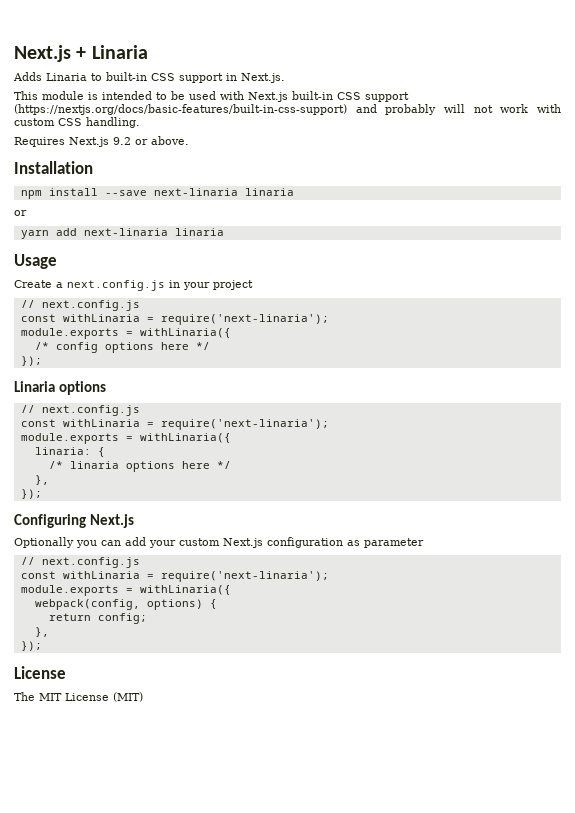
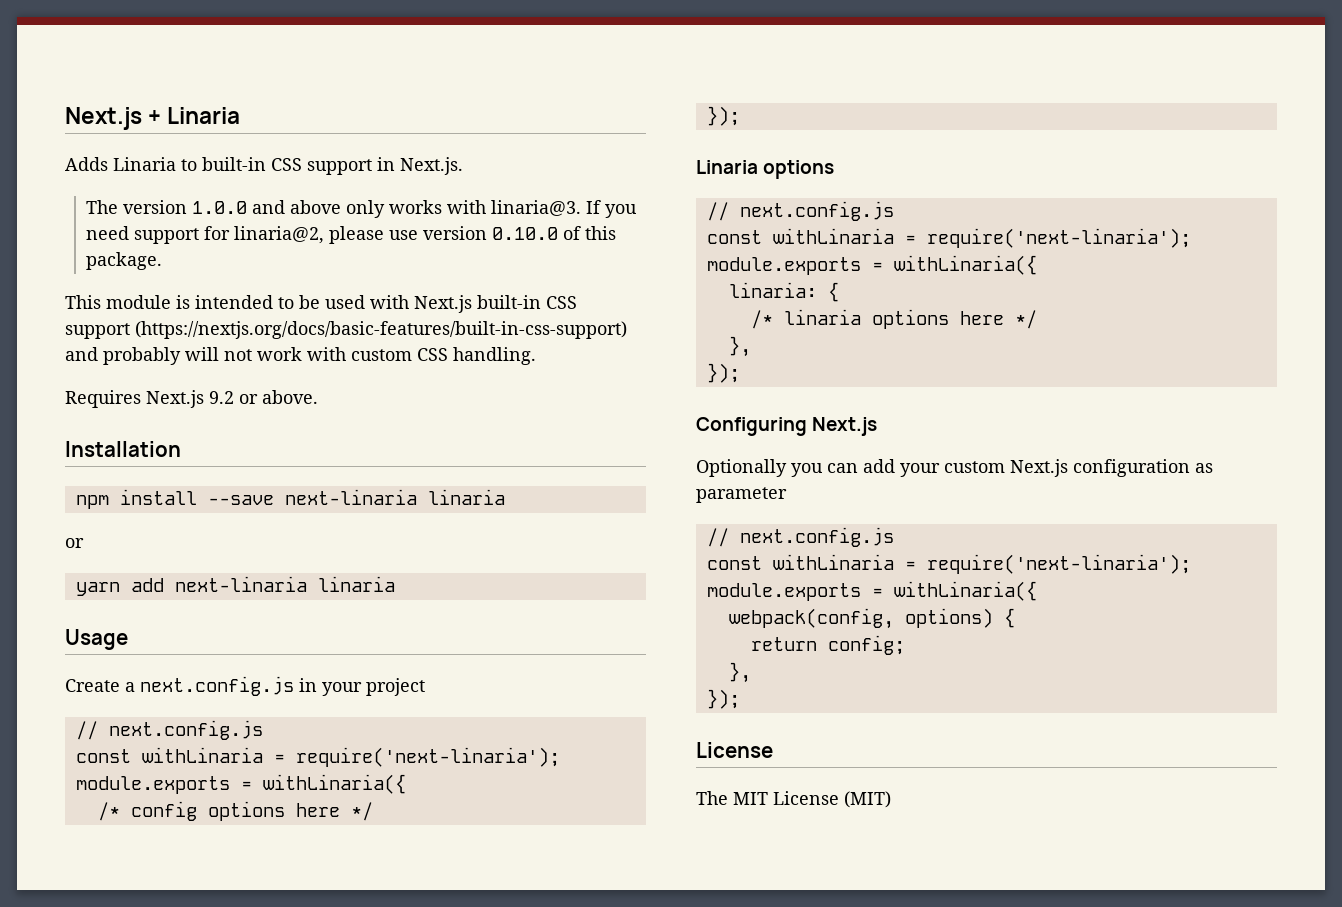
(285, 78) none -> [86,200,638,218] [86,226,617,244] [86,252,163,270] // The version 1.0.0 and above only works with linaria@3. If you need support for linaria@2, please use version 0.10.0 of this package.

